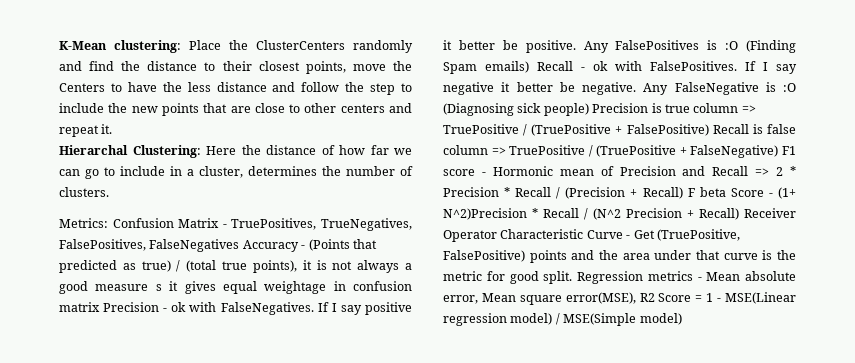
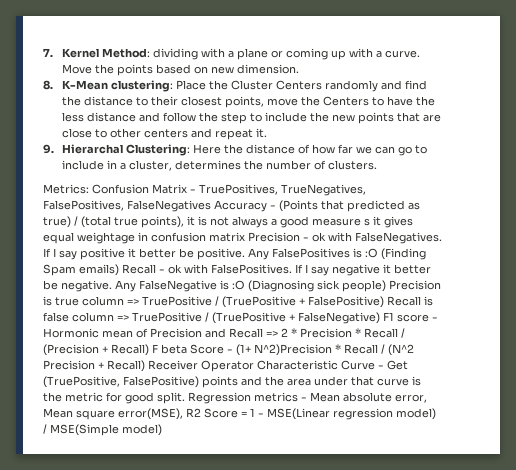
(59, 45) none -> [43,48,420,60] [61,64,299,76] [43,80,53,90] 7. Kernel Method: dividing with a plane or coming up with a curve. Move the points based on new dimension. // 8.
[256,40,345,50] ClusterCenters -> [230,80,322,90] Cluster Centers
(113, 129) none -> [43,144,54,154] 9.

